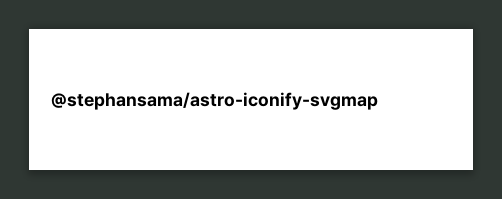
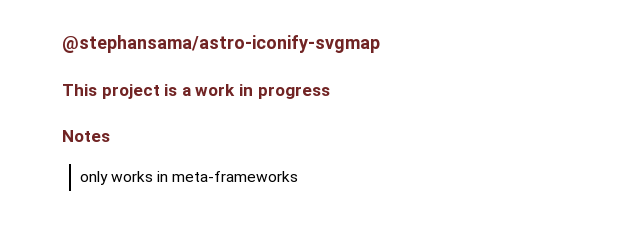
(378, 101) none -> [62,84,330,99] [62,130,110,142] [79,171,299,185] // This project is a work in progress // Notes // only works in meta-frameworks

